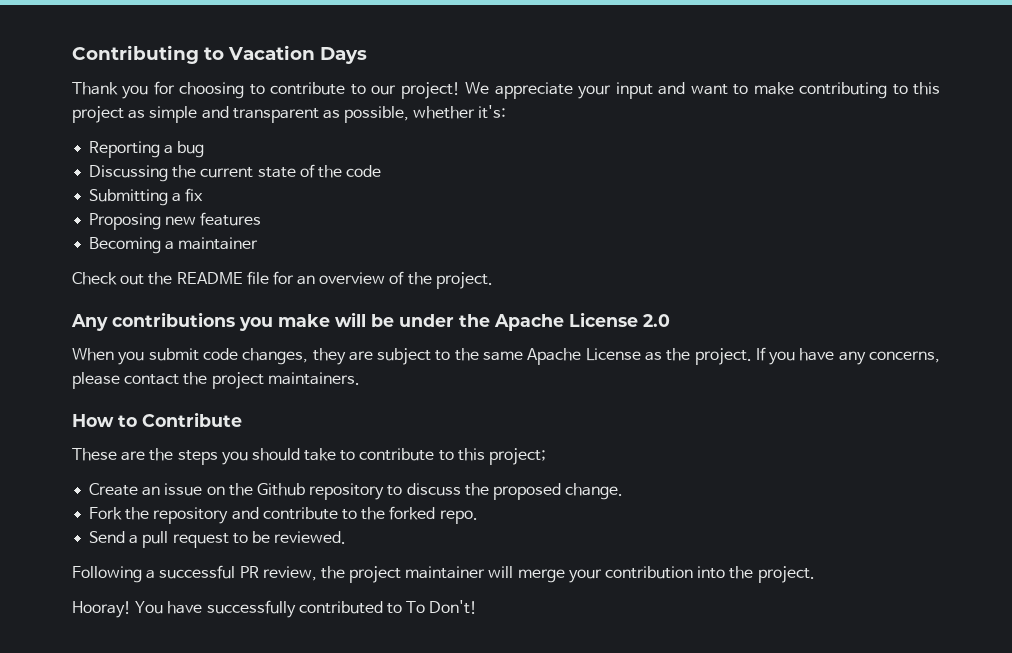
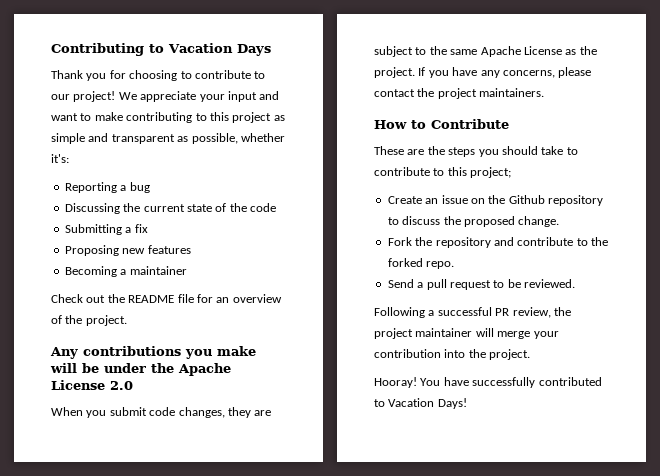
[406,600,478,614] To Don't! -> [388,398,467,409] Vacation Days!

